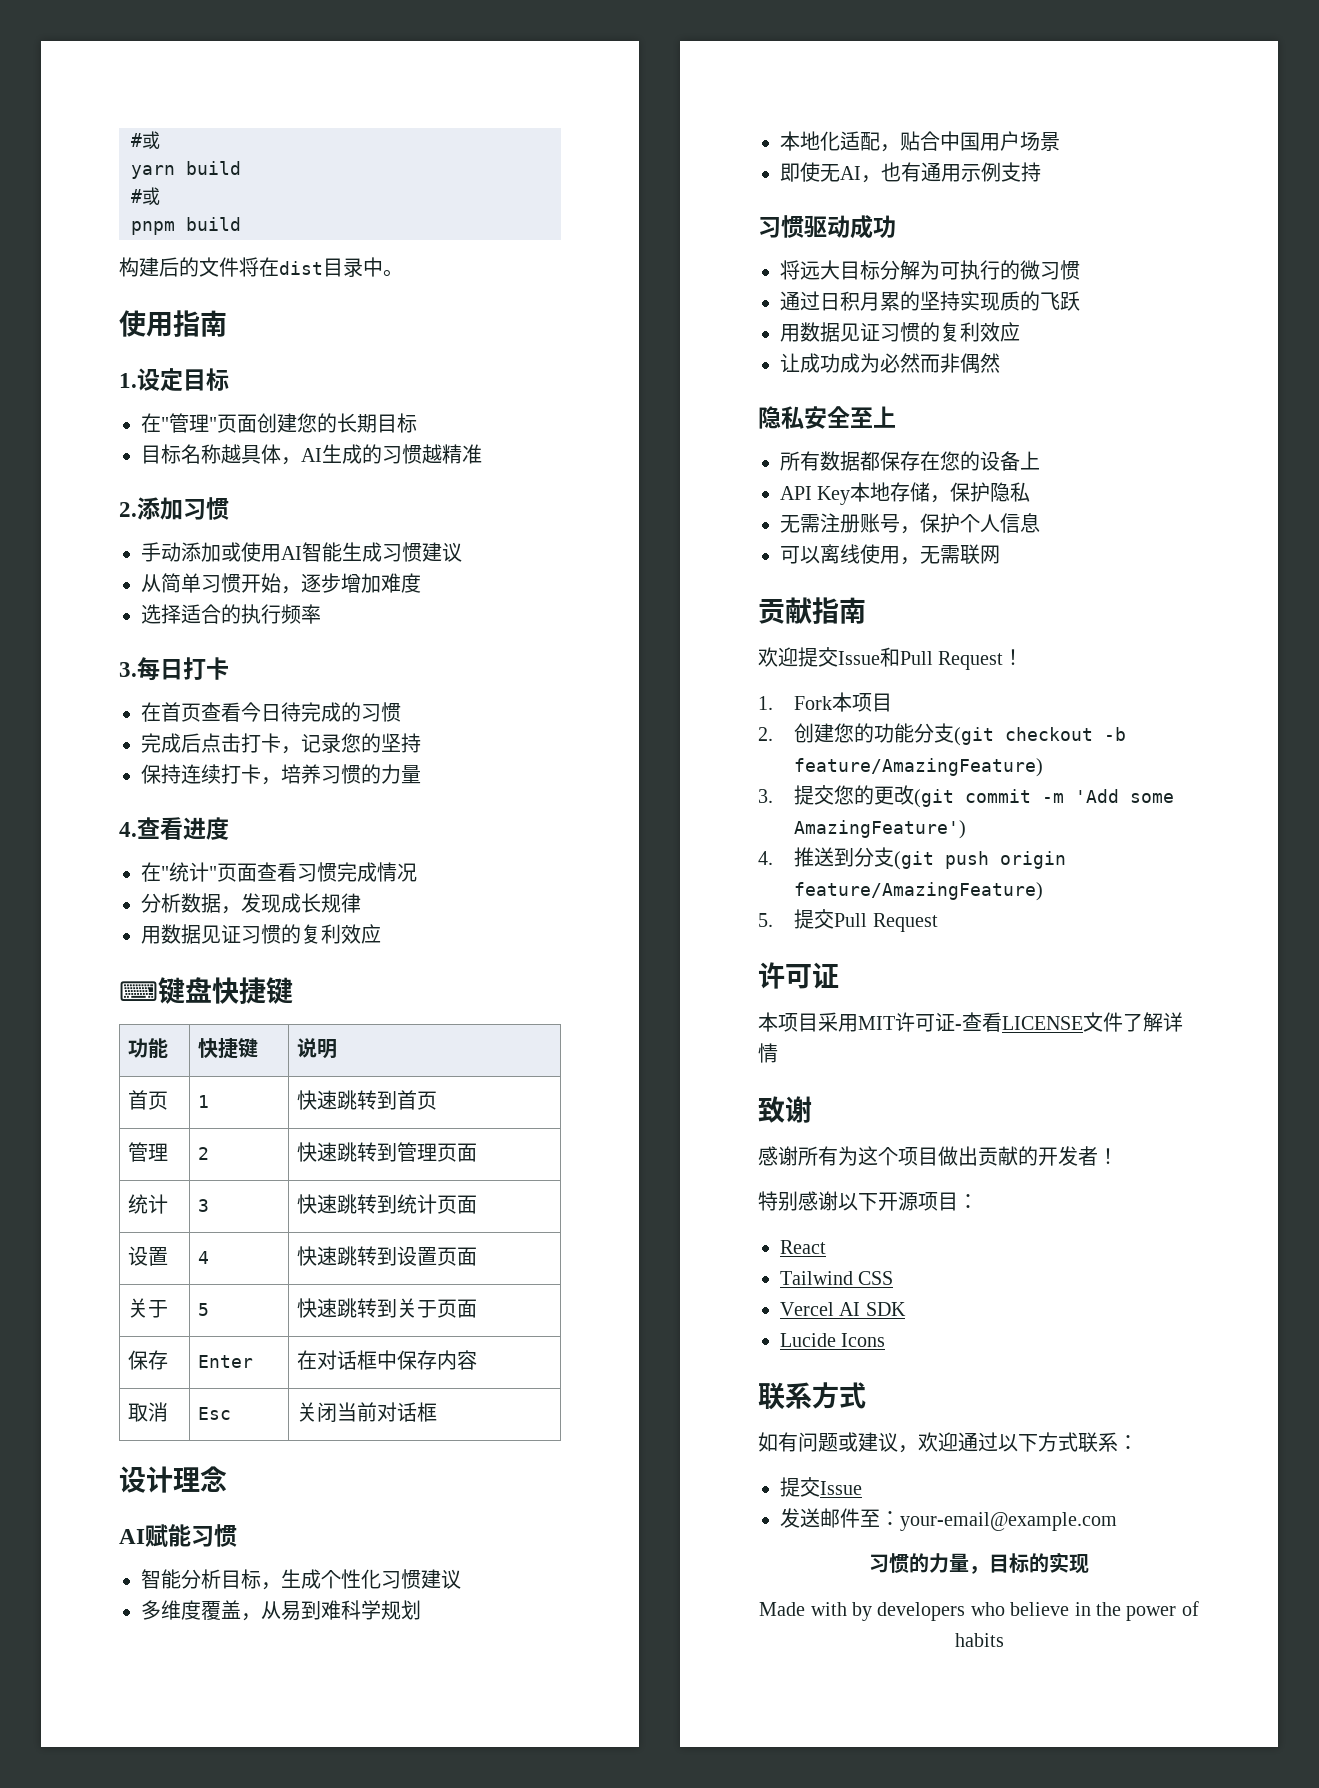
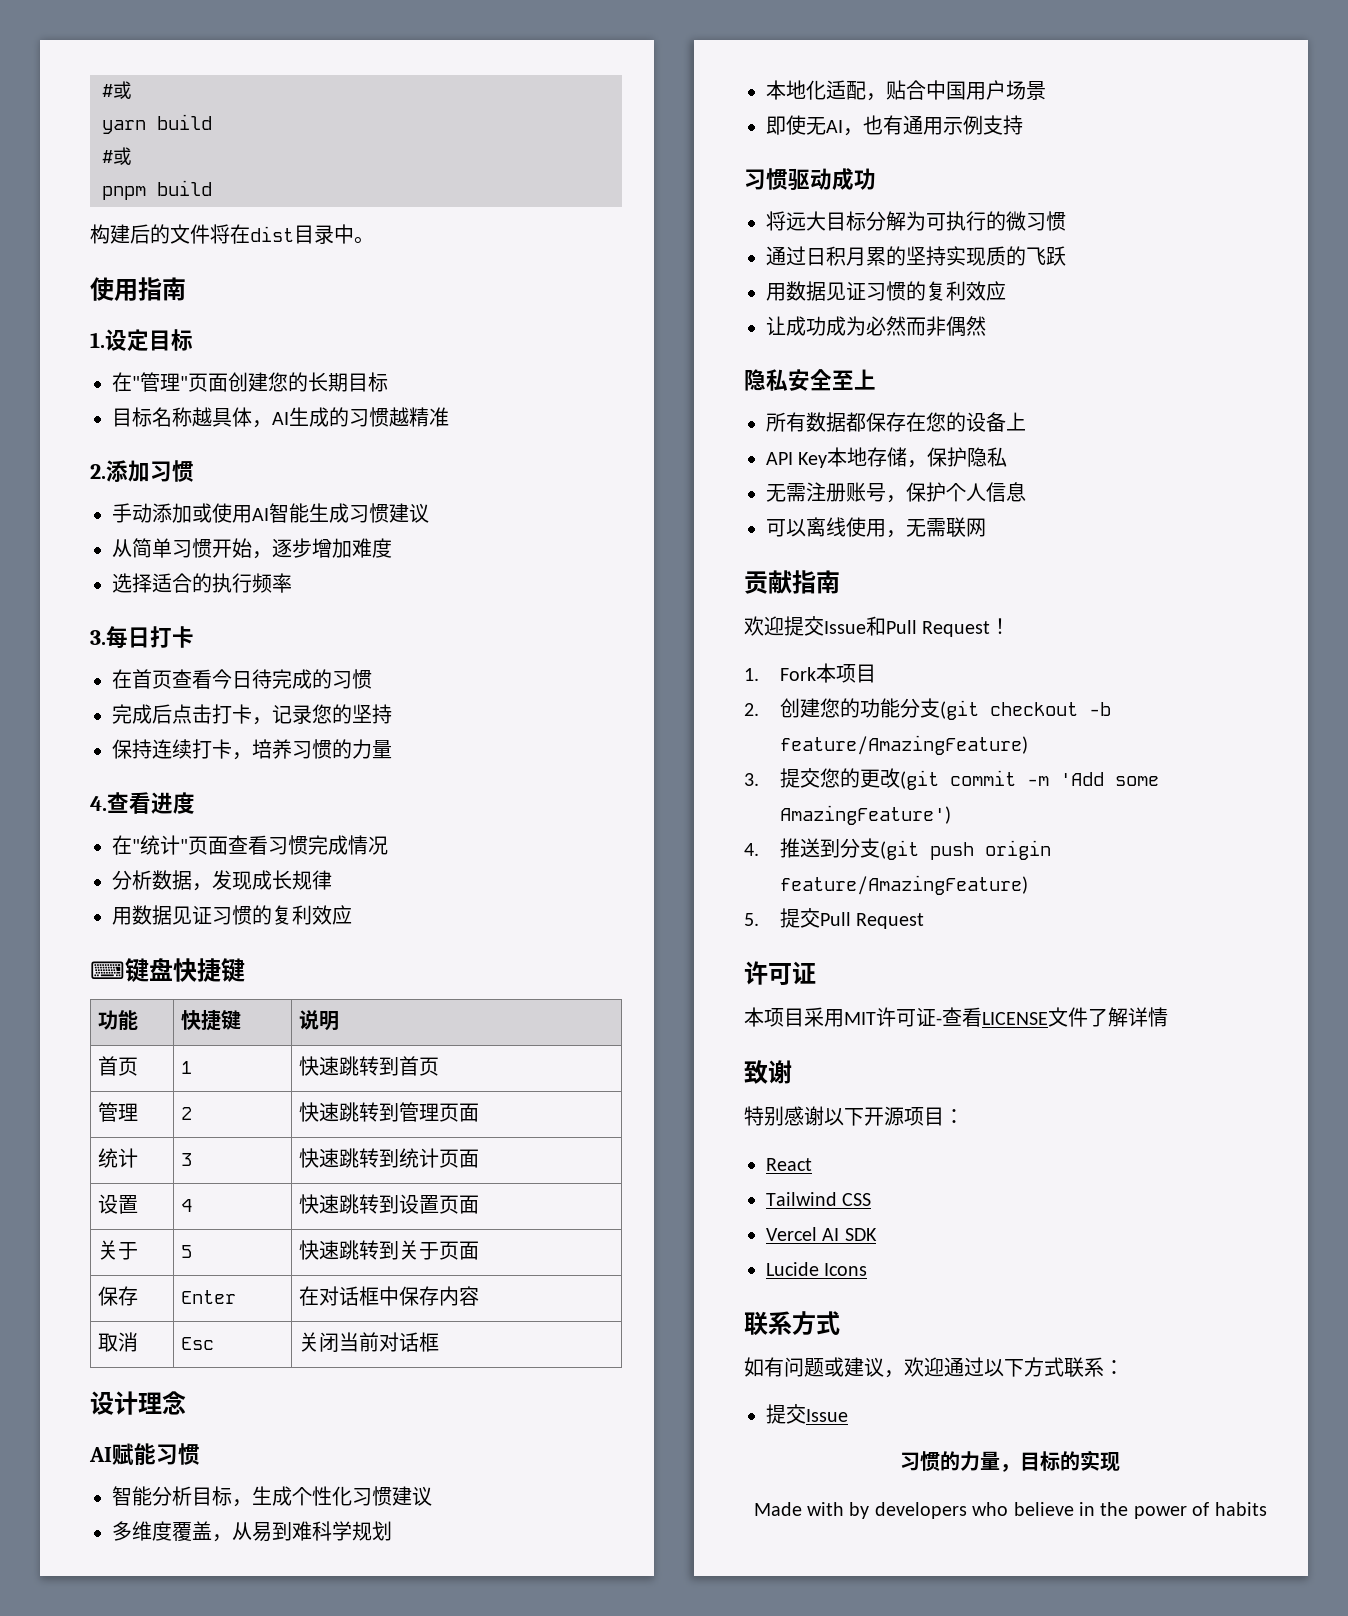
[758,1146,1118,1166] // 感谢所有为这个项目做出贡献的开发者！ -> (792, 1072) none
[780,1508,1117,1531] // 发送邮件至：your-email@example.com -> (848, 1415) none

